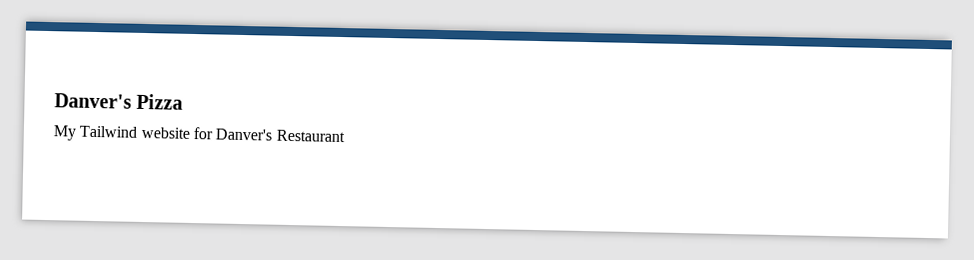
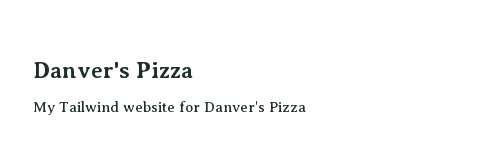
[275,129,345,143] Restaurant -> [268,102,306,112] Pizza

